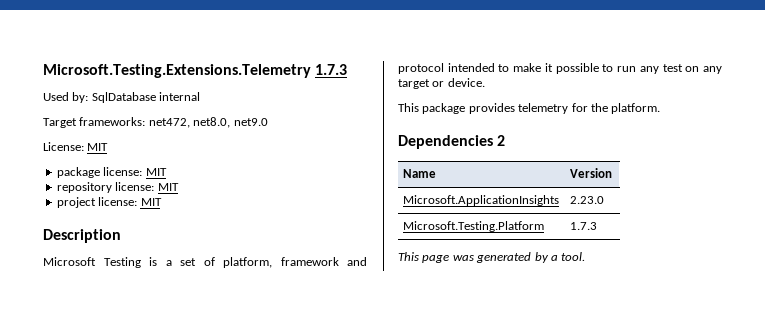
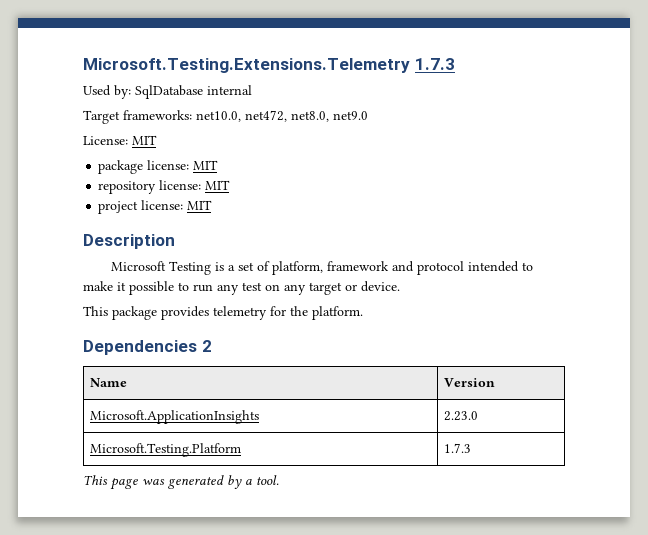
(146, 121) none -> [196,111,241,122] net10.0,

